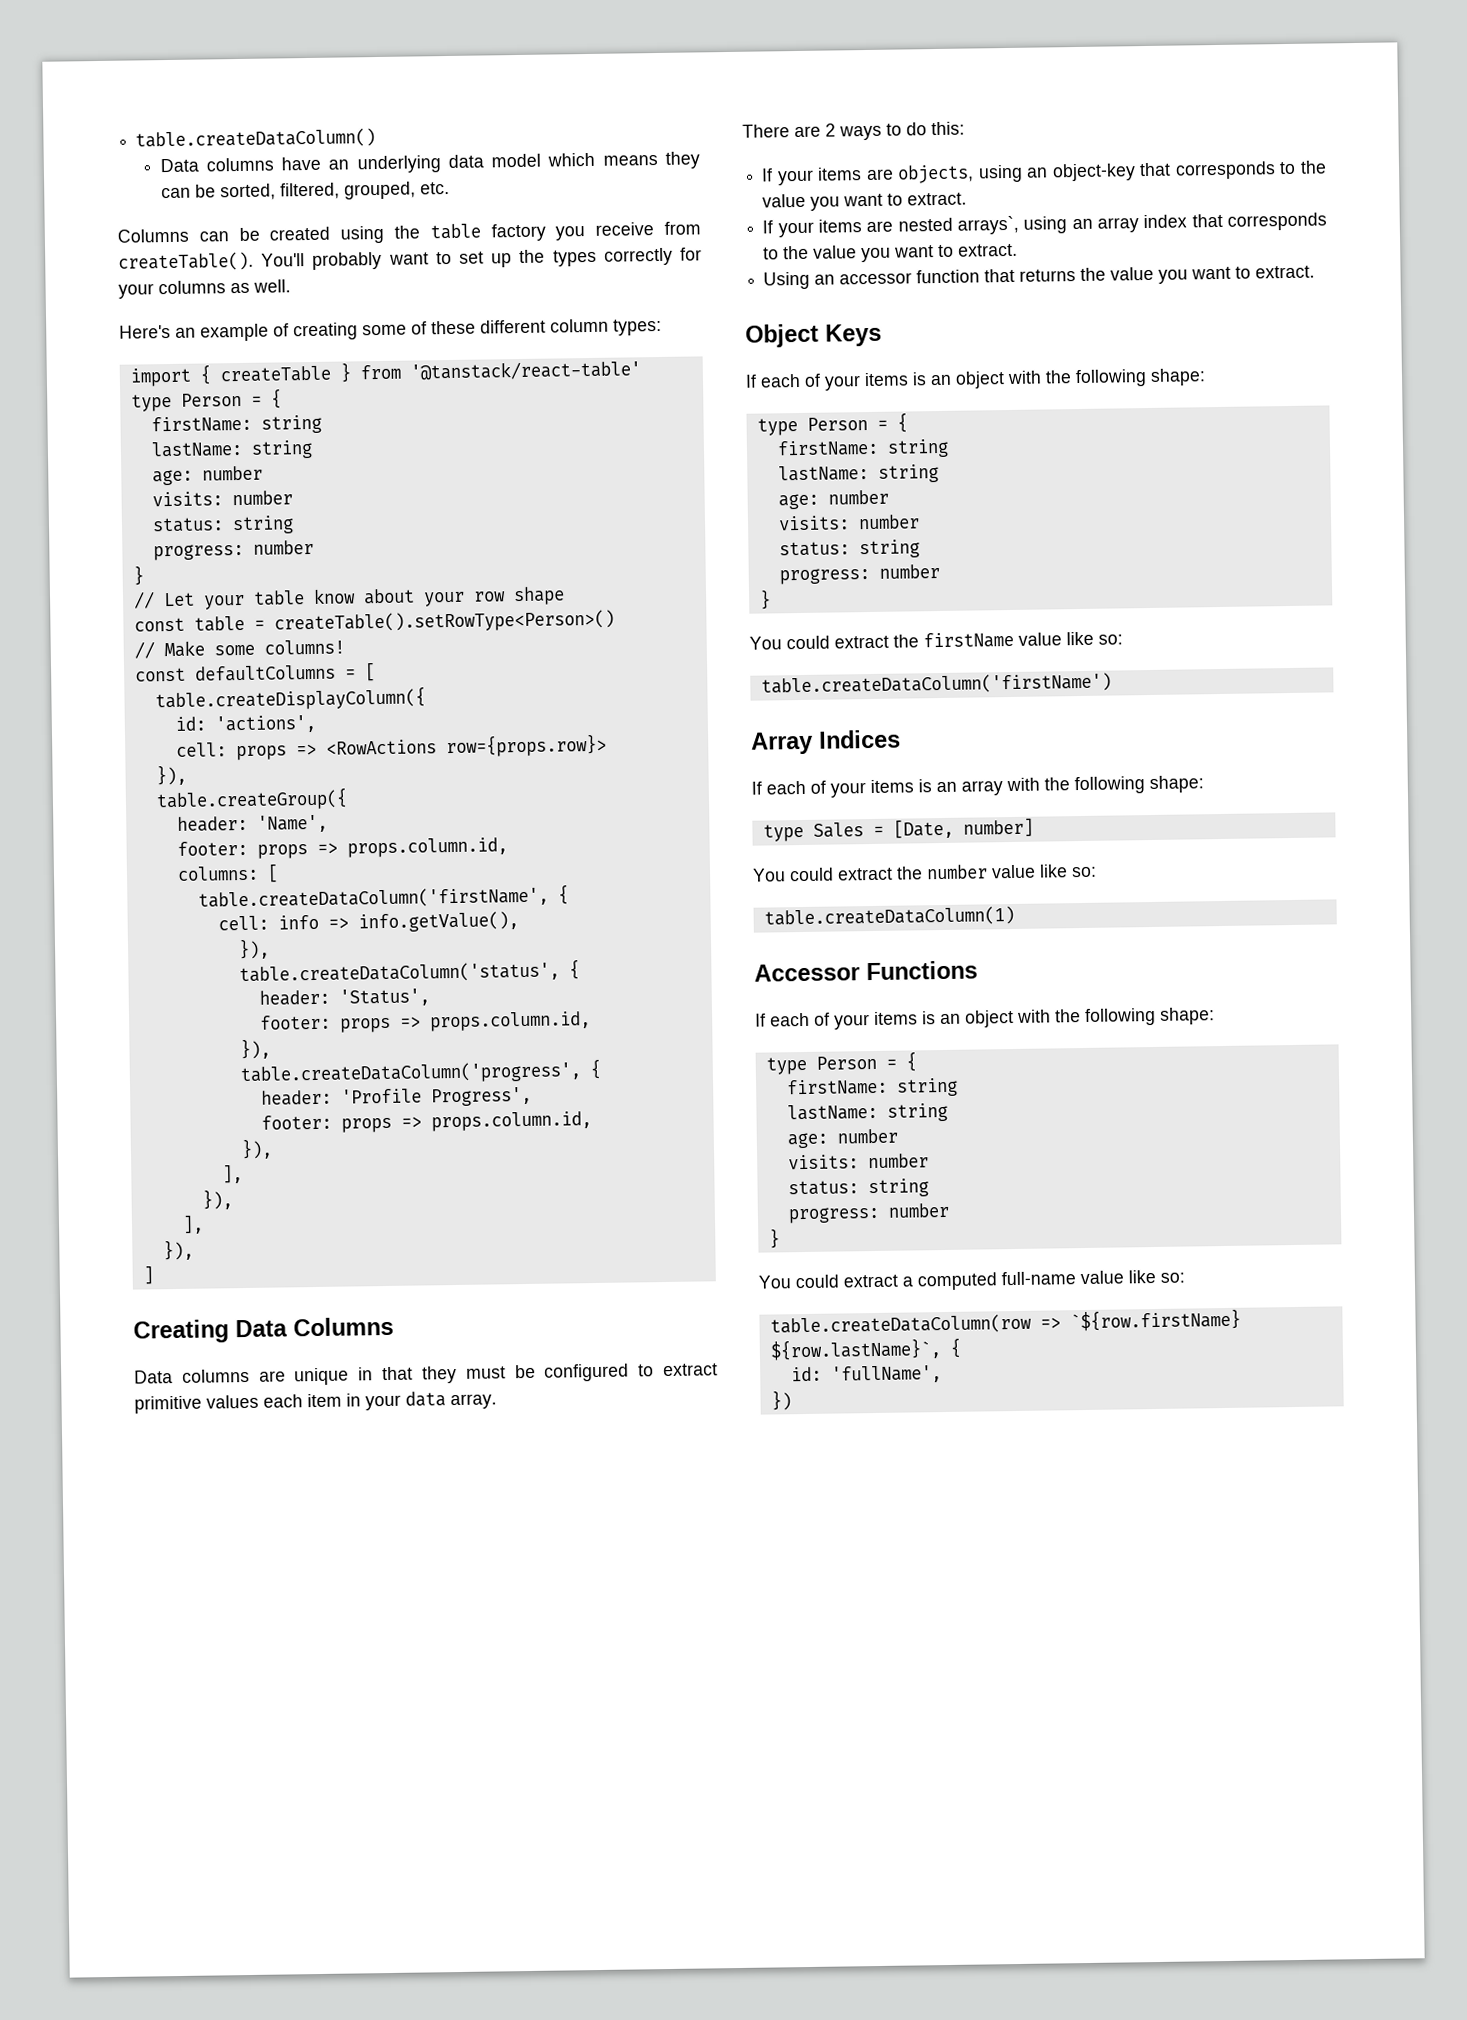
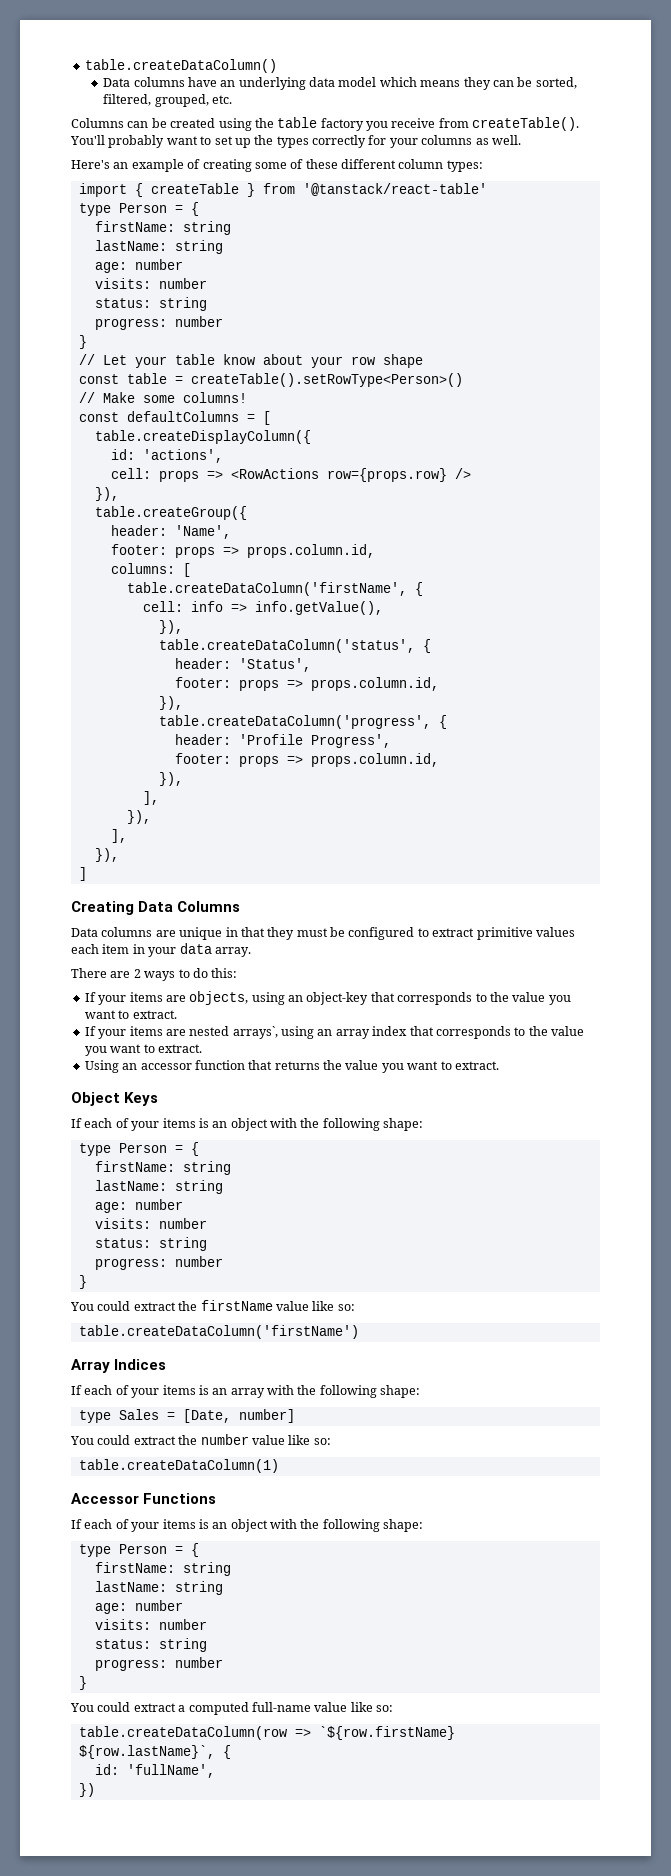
[445,733,607,758] row={props.row}> -> [326,468,471,482] row={props.row} />

